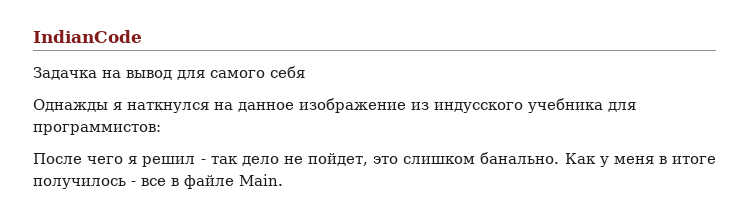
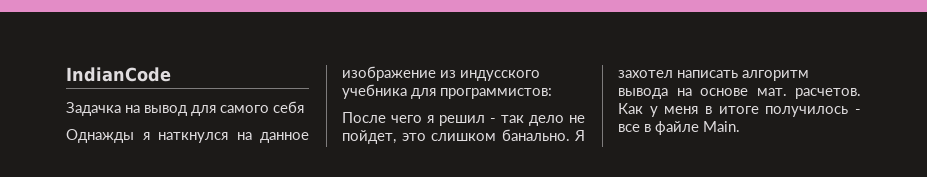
(560, 158) none -> [574,130,585,141] [618,70,809,81] [618,88,861,99] Я захотел написать алгоритм вывода на основе мат. расчетов.

